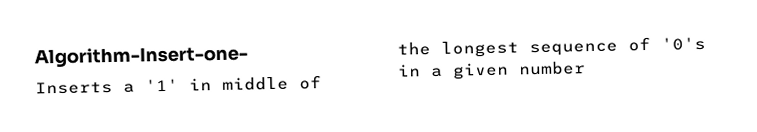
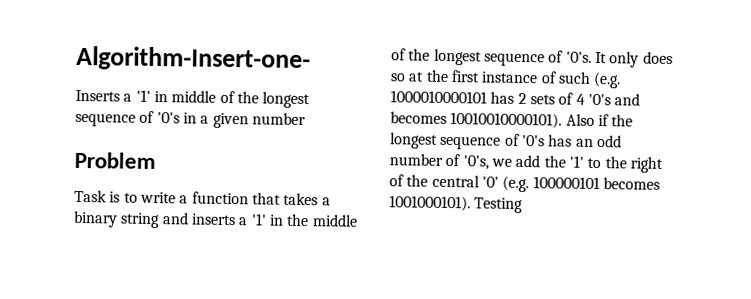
(586, 68) none -> [74,151,156,170] [74,189,331,206] [73,210,358,229] [391,48,673,68] [390,69,622,89] [390,90,641,106] [390,111,634,129] [390,132,622,150] [389,153,663,173] [389,174,660,193] [389,195,524,214] // Problem // Task is to write a function that takes a binary string and inserts a '1' in the middle of the longest sequence of '0's. It only does so at the first instance of such (e.g. 1000010000101 has 2 sets of 4 '0's and becomes 10010010000101). Also if the longest sequence of '0's has an odd number of '0's, we add the '1' to the right of the central '0' (e.g. 100000101 becomes 1001000101). Testing

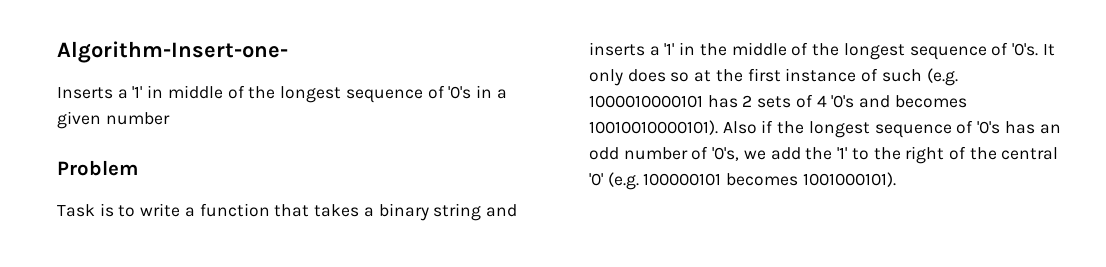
[474,197,524,214] Testing -> (896, 179) none

